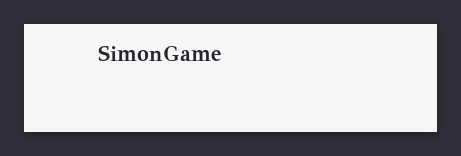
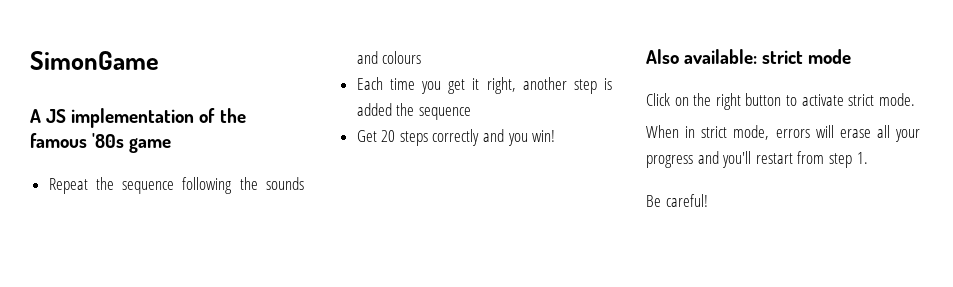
(222, 53) none -> [30,108,246,128] [30,133,172,153] [48,177,304,194] [356,51,422,64] [356,77,612,94] [356,103,471,120] [356,129,556,146] [646,49,852,64] [646,93,915,110] [646,125,920,142] [646,151,868,168] [646,194,708,207] // A JS implementation of the famous '80s game // Repeat the sequence following the sounds and colours // Each time you get it right, another step is added the sequence // Get 20 steps correctly and you win! // Also available: strict mode // Click on the right button to activate strict mode. // When in strict mode, errors will erase all your progress and you'll restart from step 1. // Be careful!

